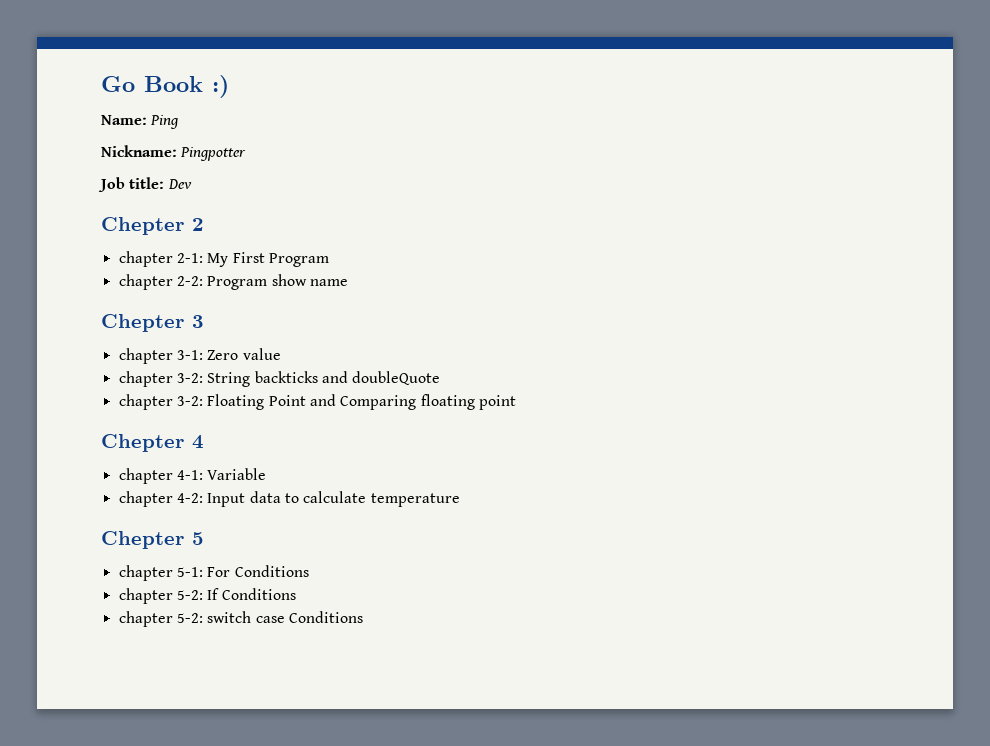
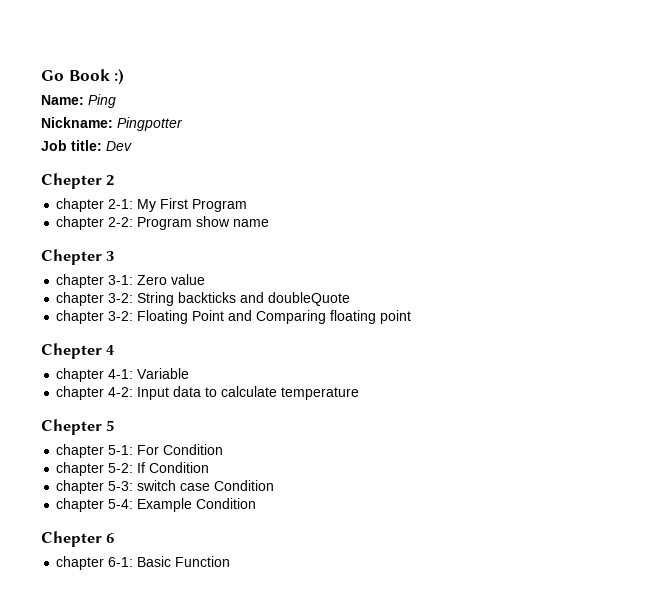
[234,565,309,577] Conditions -> [163,444,224,455] Condition
[221,588,296,600] [118,611,203,627] Conditions // chapter 5-2: -> [149,462,210,473] [56,480,134,494] Condition // chapter 5-3:
[288,611,363,623] Conditions -> [214,480,275,491] [56,498,257,512] [41,531,115,547] [56,556,231,570] Condition // chapter 5-4: Example Condition // Chepter 6 // chapter 6-1: Basic Function

